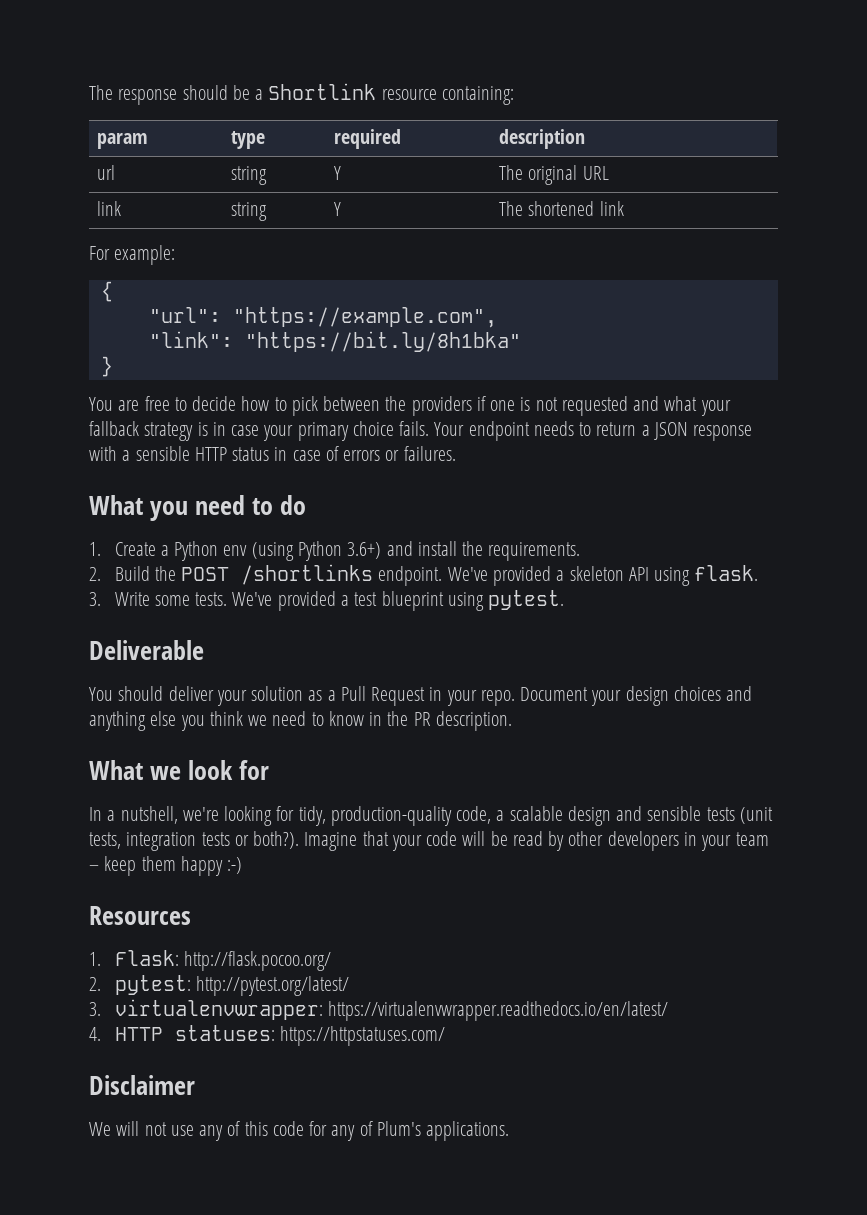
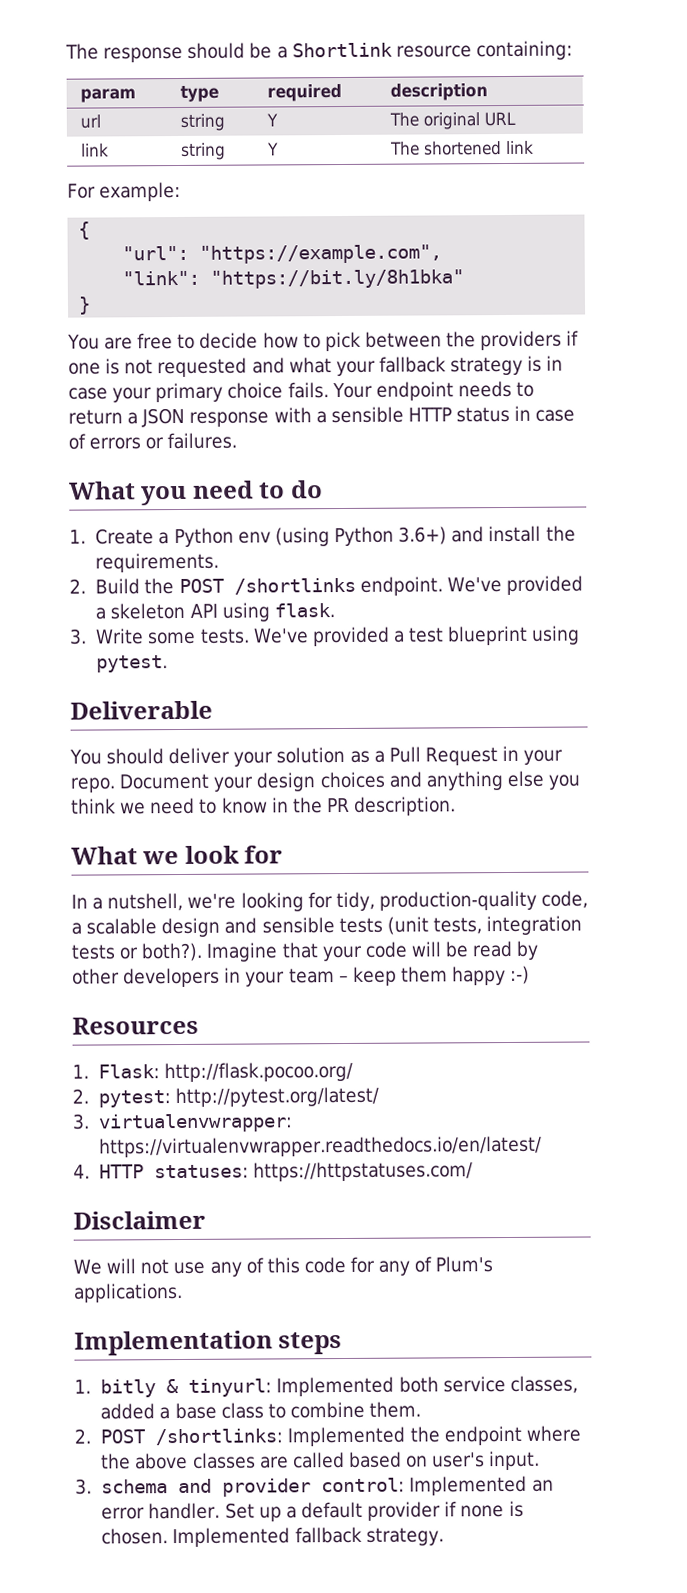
(510, 1131) none -> [74,1330,343,1356] [74,1375,578,1398] [100,1401,422,1420] [74,1425,581,1447] [101,1450,541,1471] [75,1475,554,1497] [101,1500,524,1522] [101,1526,444,1548] // Implementation steps // 1. bitly & tinyurl: Implemented both service classes, added a base class to combine them. // 2. POST /shortlinks: Implemented the endpoint where the above classes are called based on user's input. // 3. schema and provider control: Implemented an error handler. Set up a default provider if none is chosen. Implemented fallback strategy.

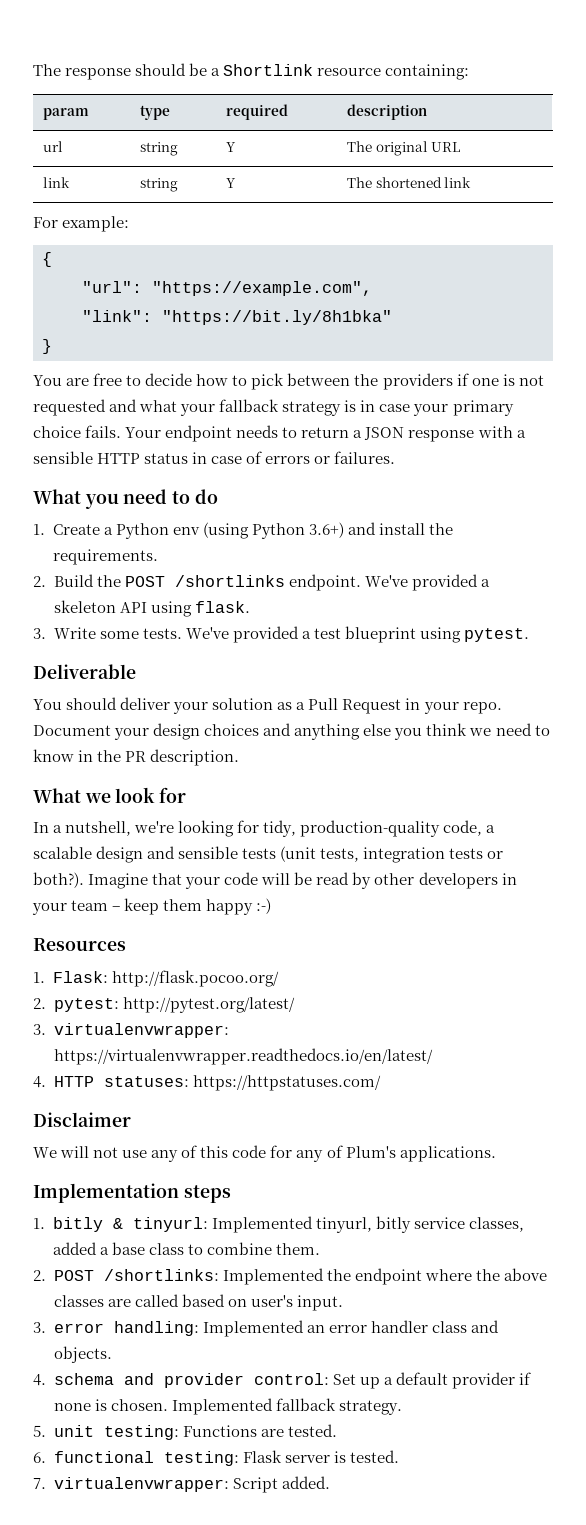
[398,1376,439,1393] both -> [315,1216,411,1233] tinyurl, bitly
[101,1475,554,1497] [101,1502,221,1520] schema and provider control: Implemented an error handler. -> [53,1320,499,1337] [53,1346,112,1363] [33,1373,329,1388] error handling: Implemented an error handler class and objects. // 4. schema and provider control:
(444, 1536) none -> [33,1424,337,1440] [33,1450,399,1466] [33,1476,330,1493] // 5. unit testing: Functions are tested. // 6. functional testing: Flask server is tested. // 7. virtualenvwrapper: Script added.

